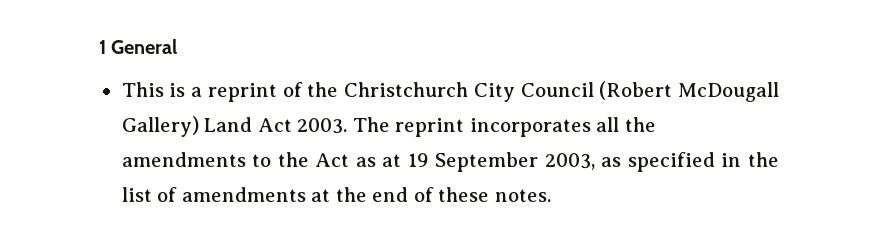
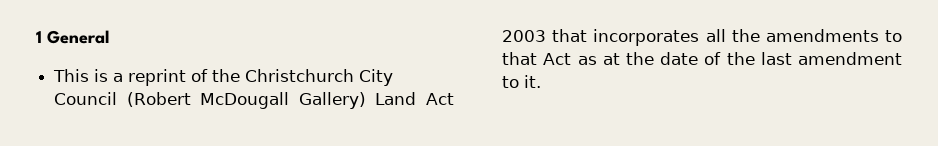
[297,117,465,137] 2003. The reprint -> [502,29,588,42] 2003 that
[277,152,309,167] the -> [502,52,538,65] that
[407,152,780,172] [121,187,551,202] 19 September 2003, as specified in the list of amendments at the end of these notes. -> [625,52,902,65] [502,75,542,88] the date of the last amendment to it.

